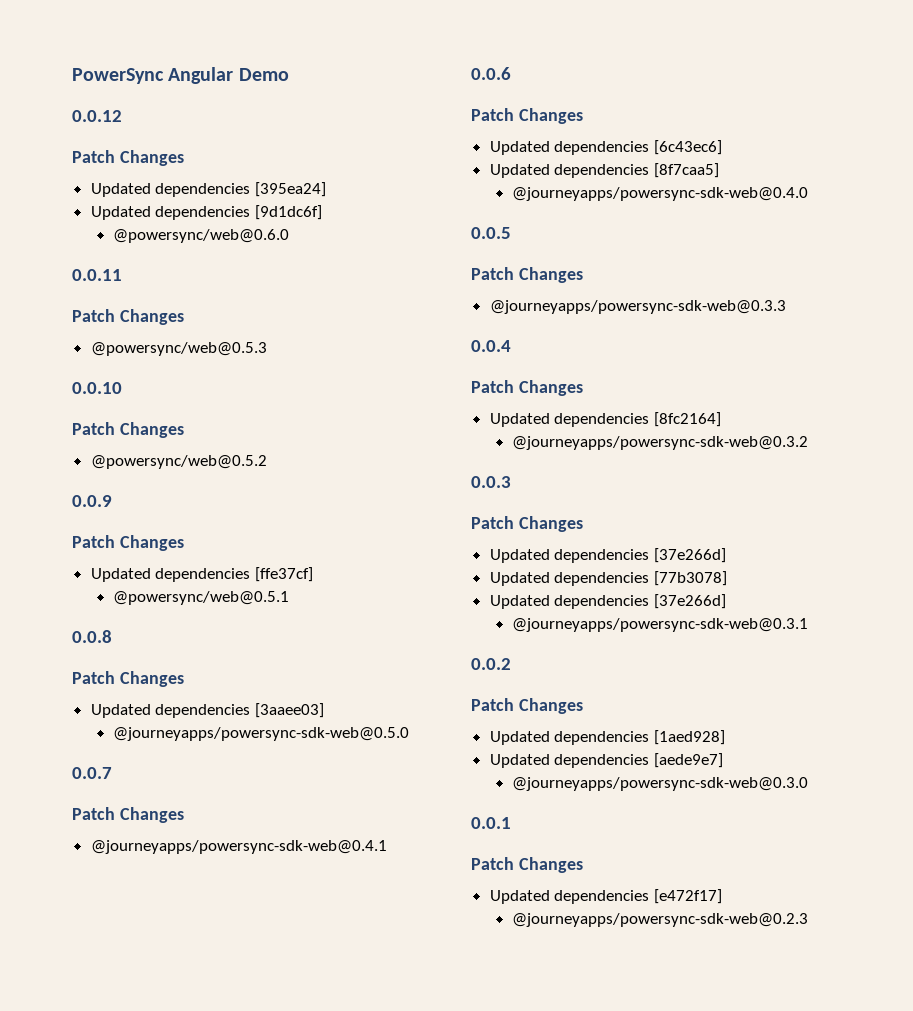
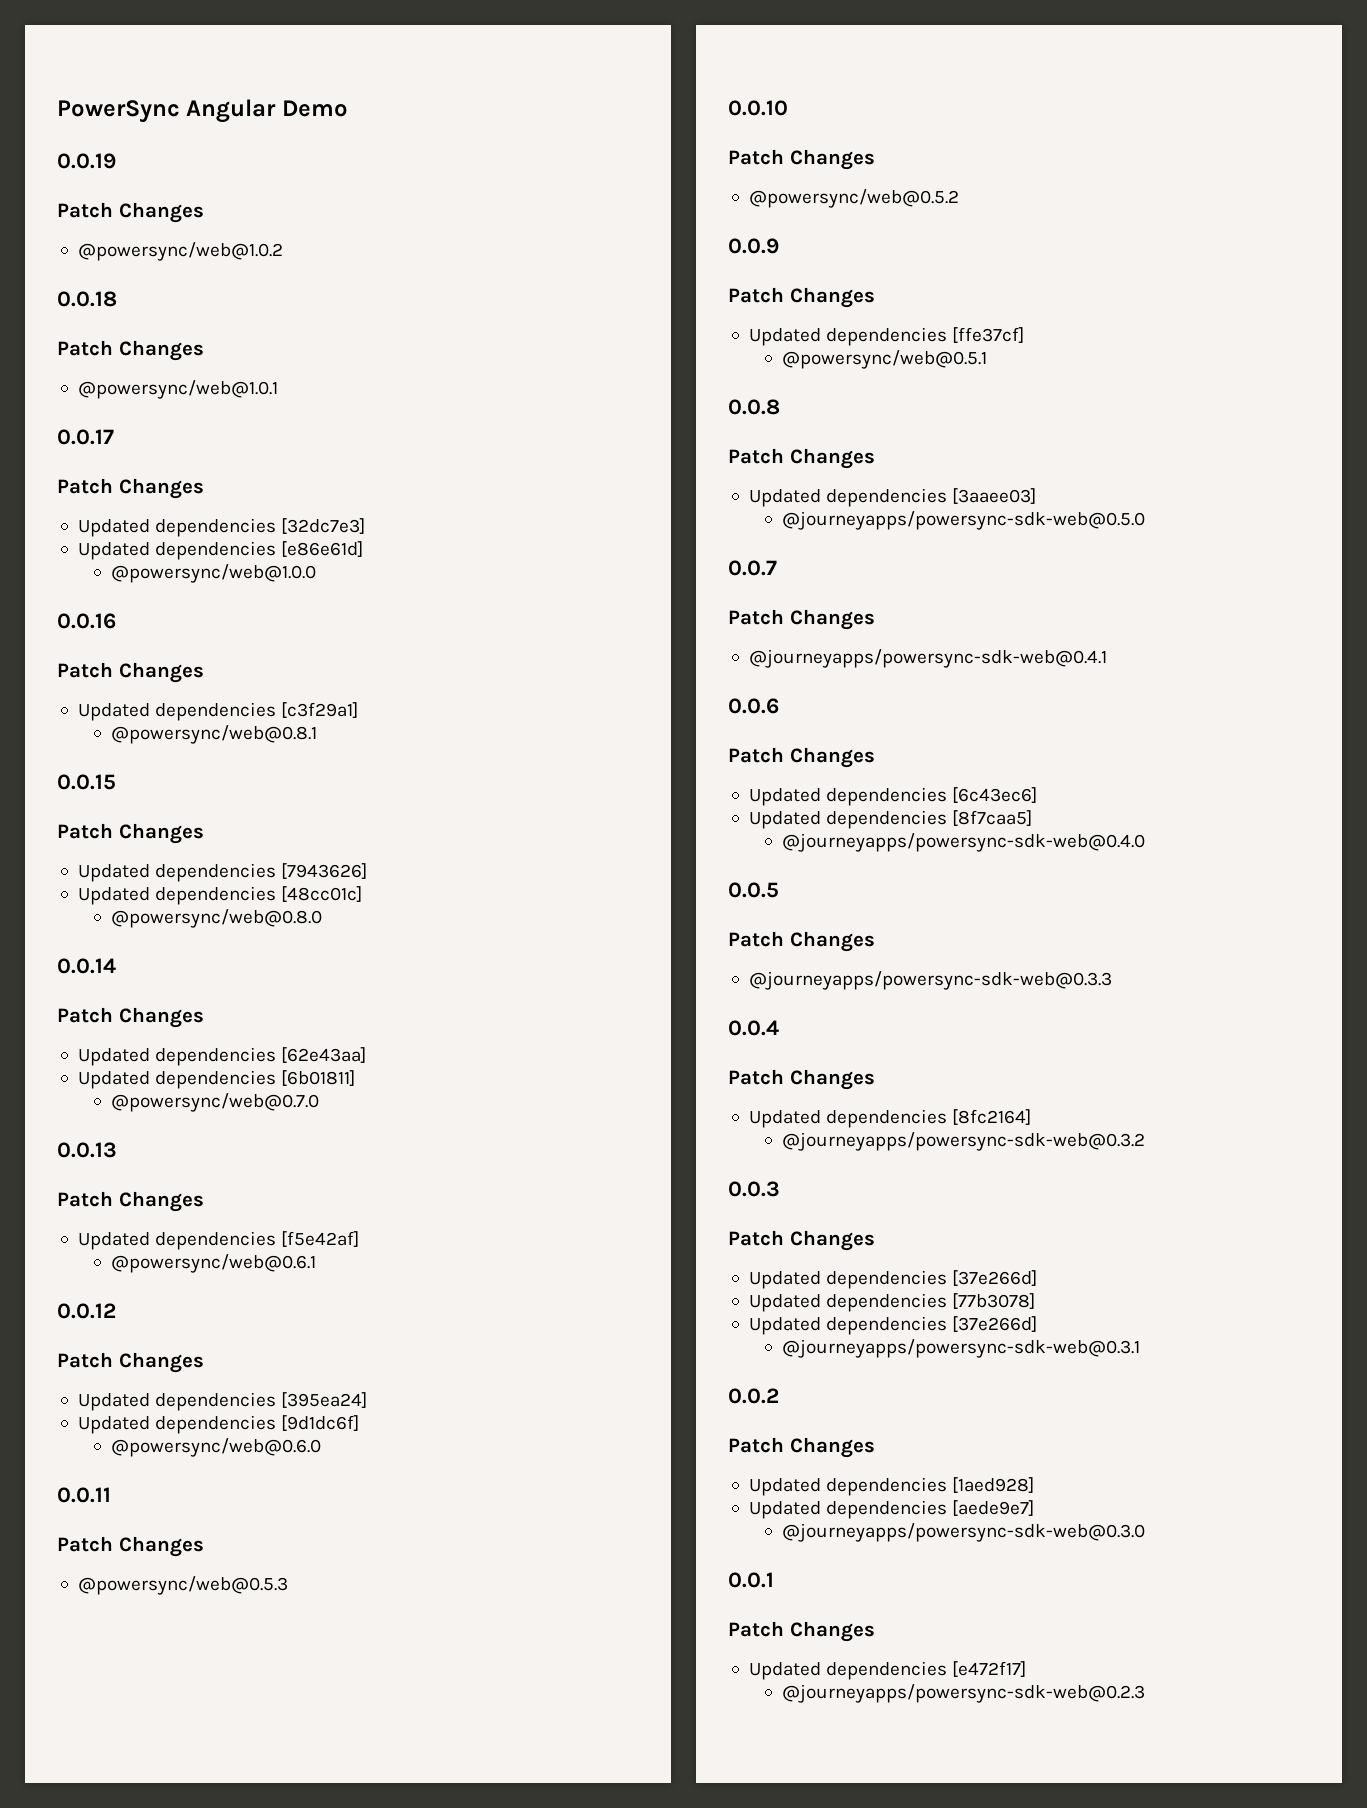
(289, 74) none -> [57,153,116,169] [57,202,204,223] [77,242,283,261] [57,291,117,307] [57,340,204,361] [77,380,278,399] [57,429,114,445] [57,478,204,499] [77,518,366,537] [77,541,364,560] [111,564,317,583] [57,613,116,629] [57,662,204,683] [77,702,359,721] [111,725,318,744] [57,774,116,790] [57,823,204,844] [77,863,368,882] [77,886,363,905] [111,909,323,928] [57,958,116,974] [57,1007,204,1028] [77,1047,367,1066] [77,1070,356,1089] [111,1093,320,1112] [57,1142,117,1158] [57,1191,204,1212] [77,1231,360,1250] [111,1254,317,1273] // 0.0.19 // Patch Changes // @powersync/web@1.0.2 // 0.0.18 // Patch Changes // @powersync/web@1.0.1 // 0.0.17 // Patch Changes // Updated dependencies [32dc7e3] // Updated dependencies [e86e61d] // @powersync/web@1.0.0 // 0.0.16 // Patch Changes // Updated dependencies [c3f29a1] // @powersync/web@0.8.1 // 0.0.15 // Patch Changes // Updated dependencies [7943626] // Updated dependencies [48cc01c] // @powersync/web@0.8.0 // 0.0.14 // Patch Changes // Updated dependencies [62e43aa] // Updated dependencies [6b01811] // @powersync/web@0.7.0 // 0.0.13 // Patch Changes // Updated dependencies [f5e42af] // @powersync/web@0.6.1

